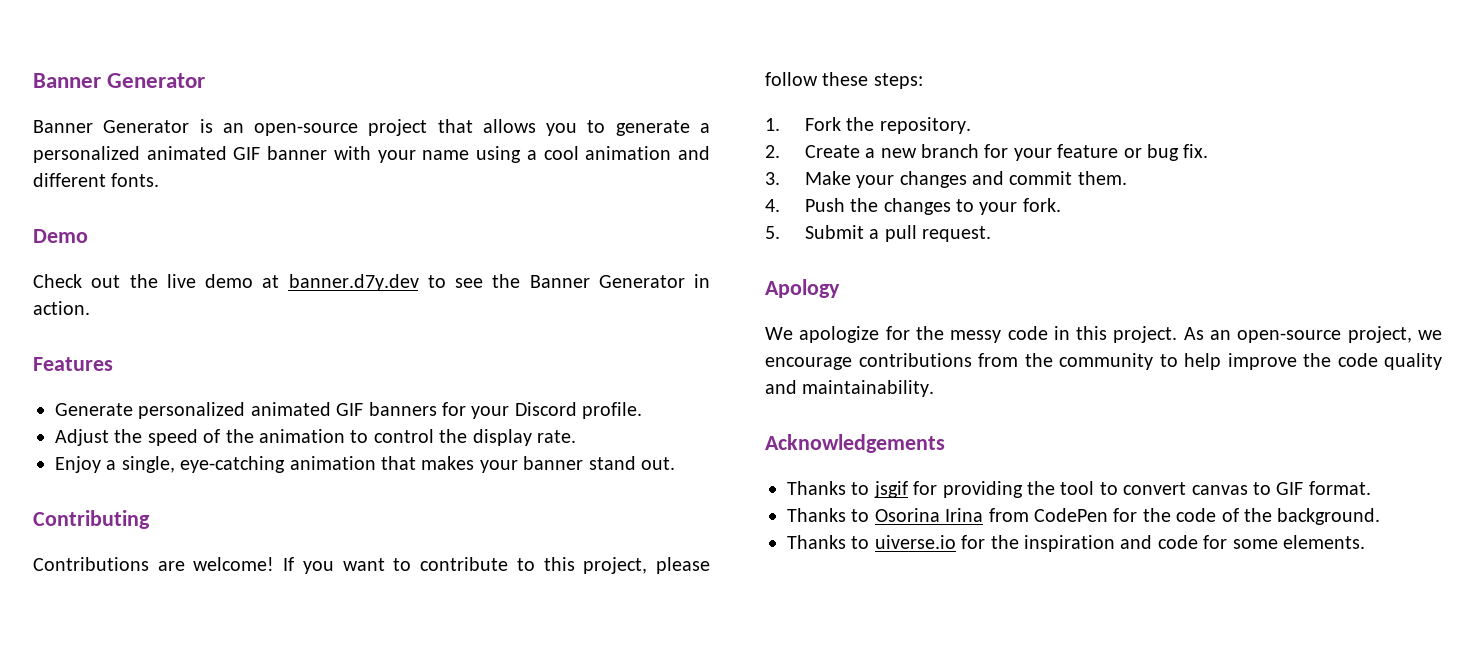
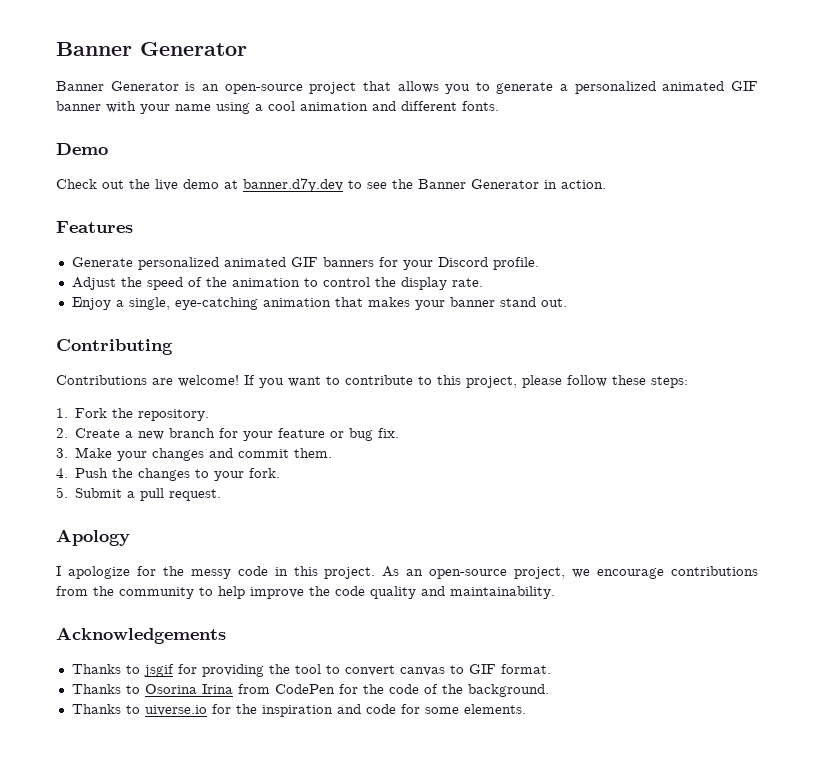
[765,327,793,340] We -> [56,566,61,576] I

